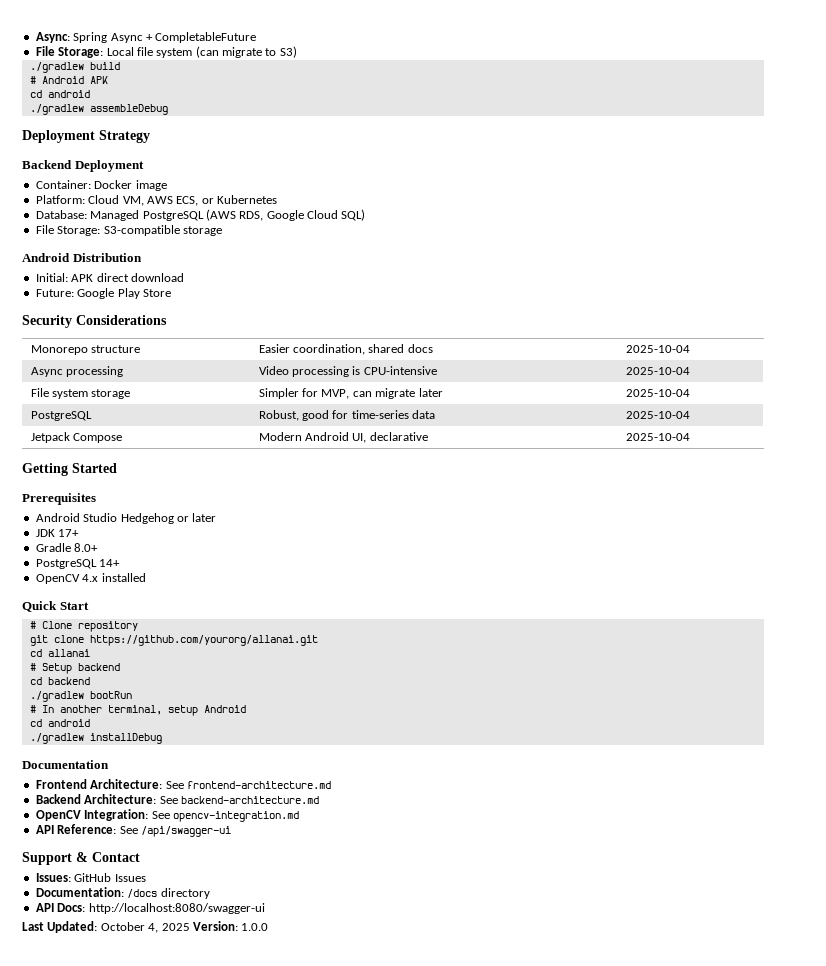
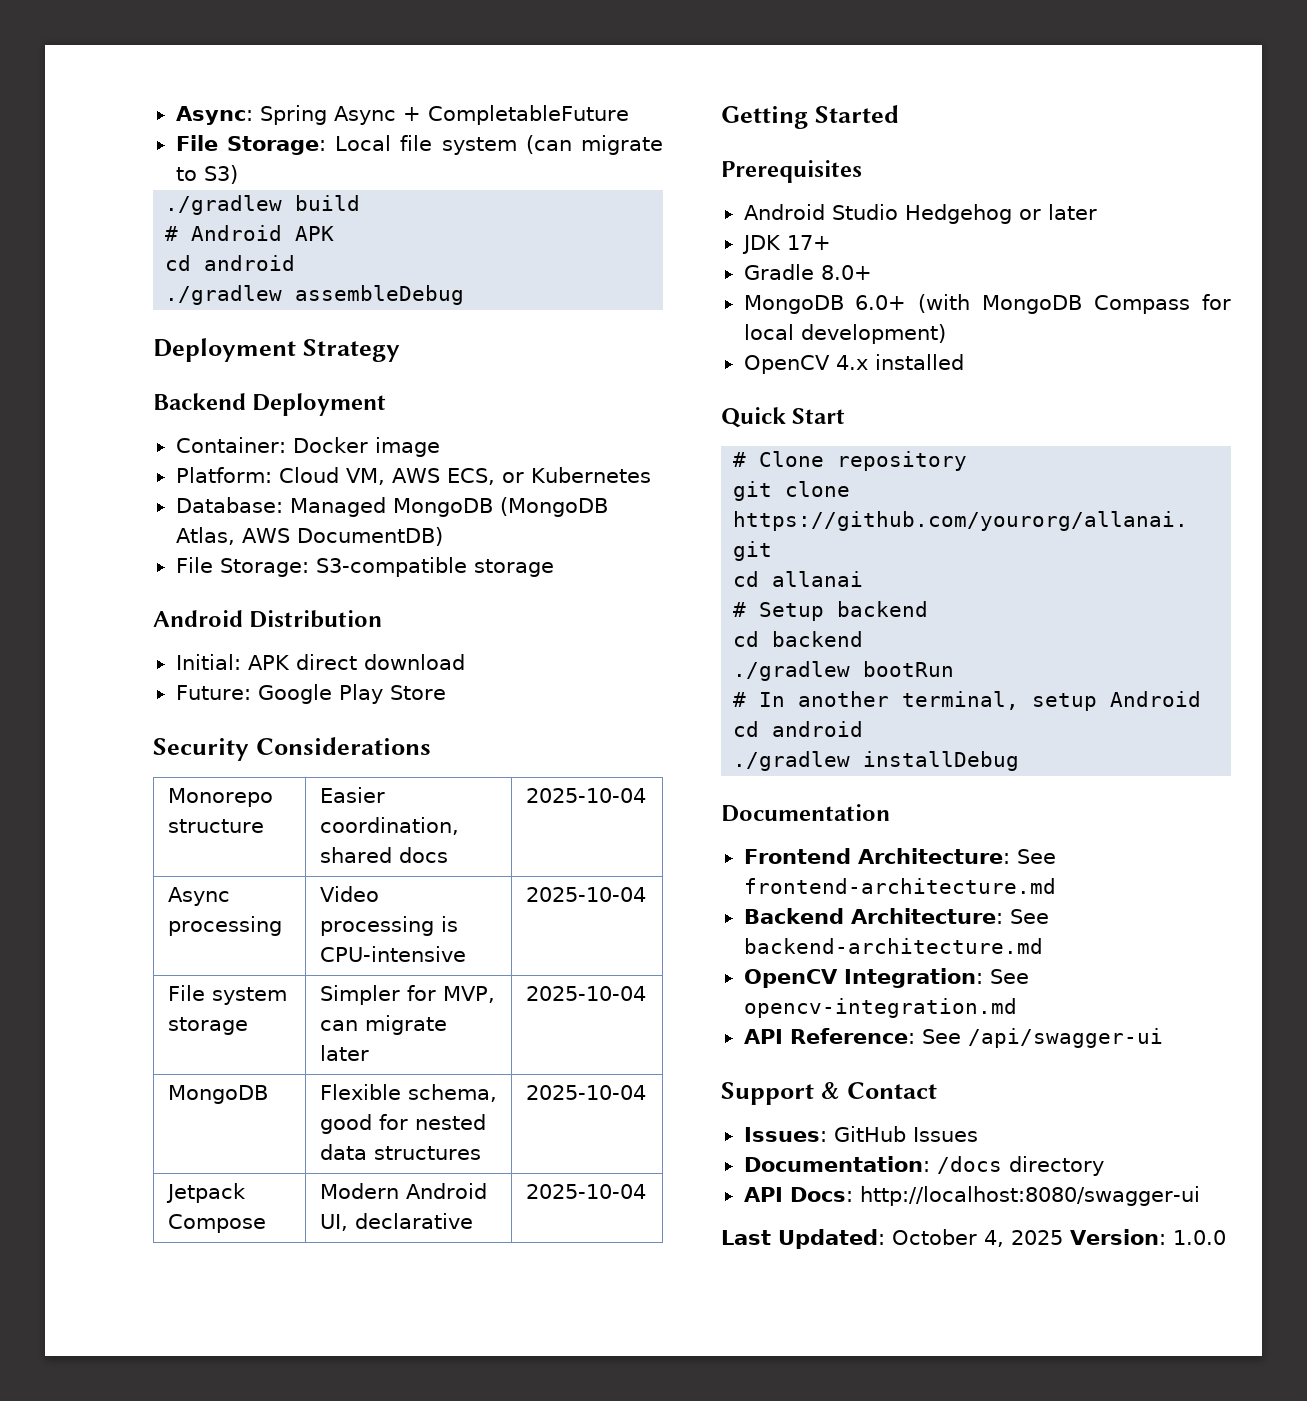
[142,209,366,221] PostgreSQL (AWS RDS, Google Cloud SQL) -> [392,497,608,517] [175,527,443,546] MongoDB (MongoDB Atlas, AWS DocumentDB)
[30,411,92,421] [258,410,299,421] PostgreSQL | Robust, -> [167,1085,268,1104] [319,1084,497,1102] MongoDB | Flexible schema,
[351,410,409,419] time-series -> [414,1114,486,1130] nested
(436, 414) none -> [373,1146,481,1160] structures
[35,559,121,569] PostgreSQL 14+ -> [743,294,1231,314] [743,324,946,344] MongoDB 6.0+ (with MongoDB Compass for local development)

